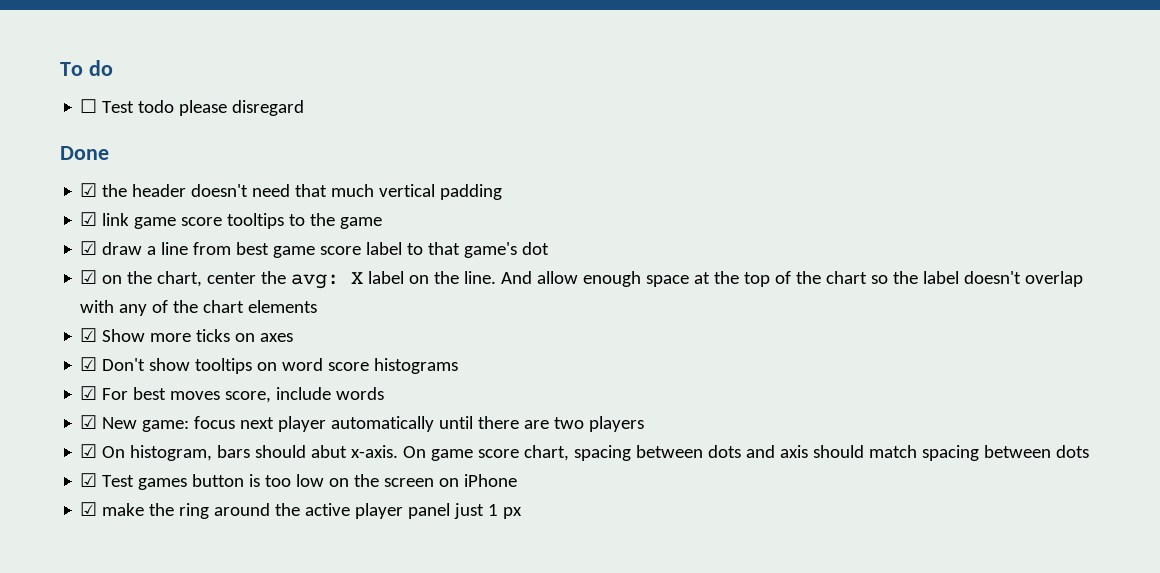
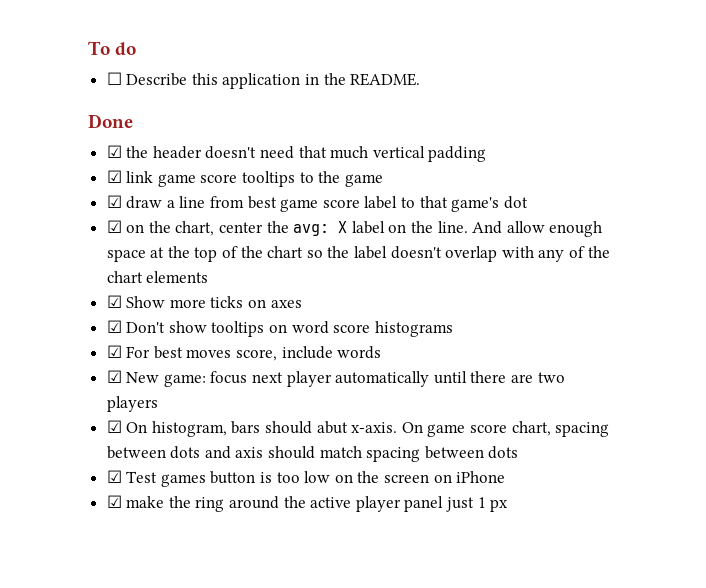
[102,100,305,116] Test todo please disregard -> [126,73,421,89] Describe this application in the README.

